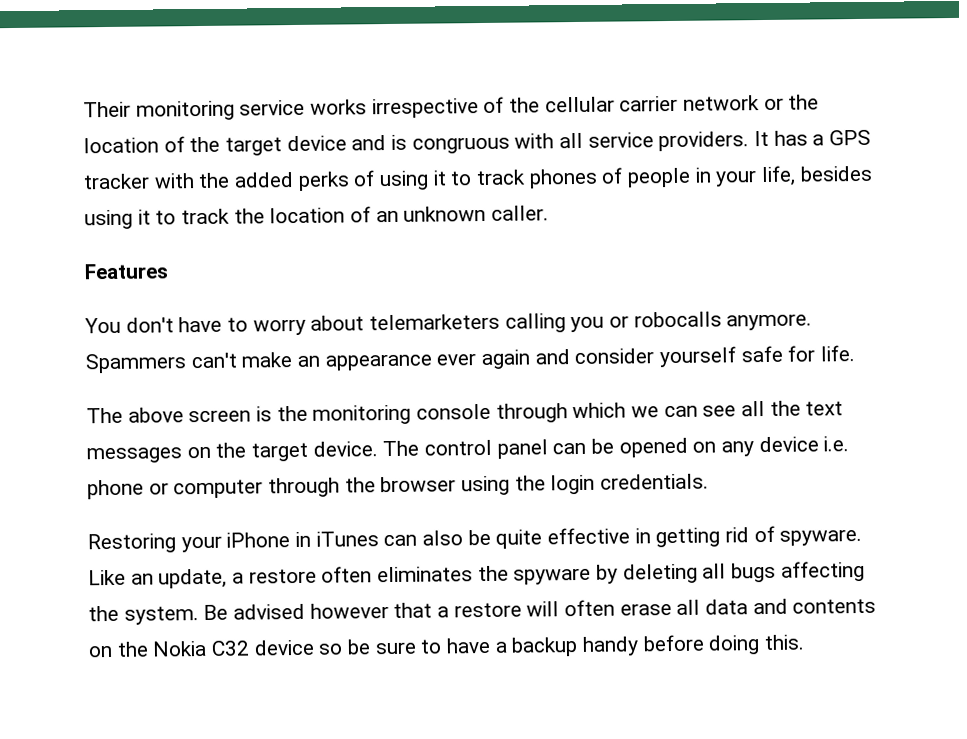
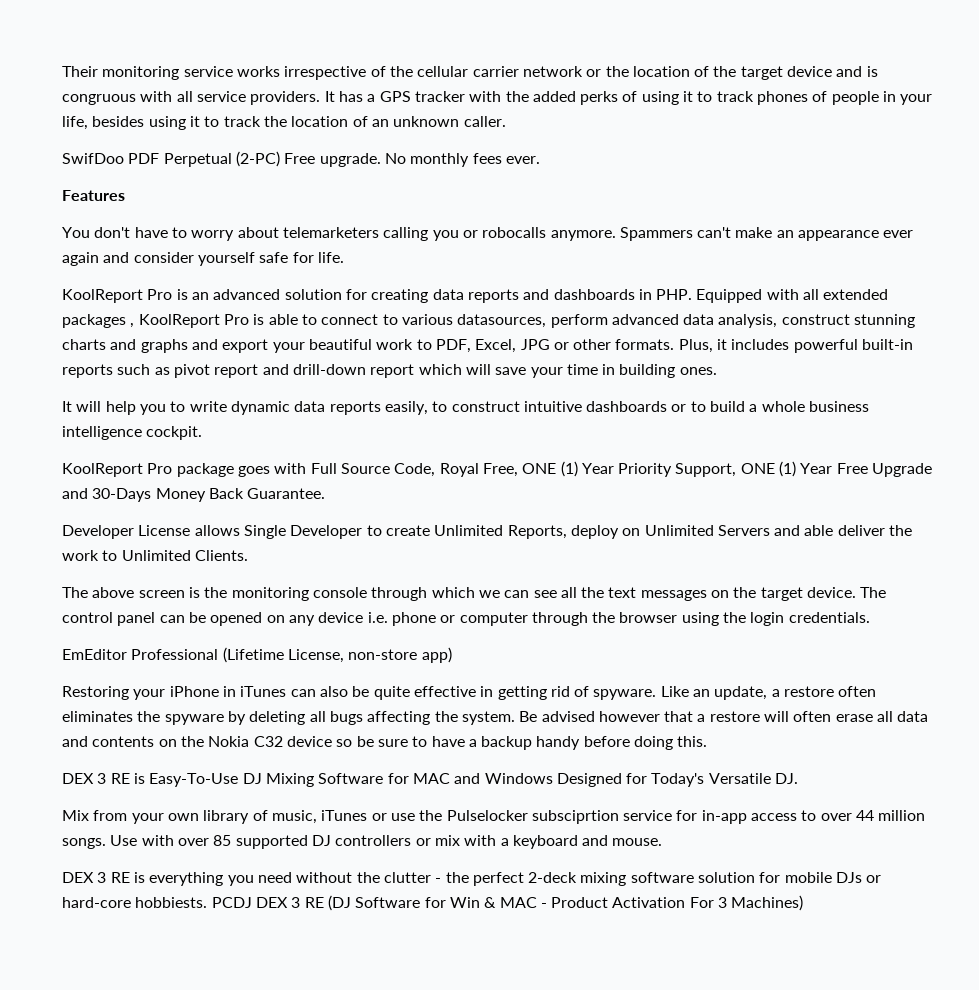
(550, 213) none -> [62,151,540,167] // SwifDoo PDF Perpetual (2-PC) Free upgrade. No monthly fees ever.
(856, 353) none -> [62,289,889,303] [62,314,916,328] [62,339,914,353] [62,364,717,378] [62,401,870,415] [62,426,203,440] [62,461,933,477] [62,488,326,502] [62,525,913,539] [62,550,248,561] // KoolReport Pro is an advanced solution for creating data reports and dashboards in PHP. Equipped with all extended packages , KoolReport Pro is able to connect to various datasources, perform advanced data analysis, construct stunning charts and graphs and export your beautiful work to PDF, Excel, JPG or other formats. Plus, it includes powerful built-in reports such as pivot report and drill-down report which will save your time in building ones. // It will help you to write dynamic data reports easily, to construct intuitive dashboards or to build a whole business intelligence cockpit. // KoolReport Pro package goes with Full Source Code, Royal Free, ONE (1) Year Priority Support, ONE (1) Year Free Upgrade and 30-Days Money Back Guarantee. // Developer License allows Single Developer to create Unlimited Reports, deploy on Unlimited Servers and able deliver the work to Unlimited Clients.
(710, 481) none -> [62,647,452,663] // EmEditor Professional (Lifetime License, non-store app)
(806, 642) none -> [62,773,799,787] [62,810,926,824] [62,835,663,849] [62,872,882,886] [62,895,804,911] // DEX 3 RE is Easy-To-Use DJ Mixing Software for MAC and Windows Designed for Today's Versatile DJ. // Mix from your own library of music, iTunes or use the Pulselocker subsciprtion service for in-app access to over 44 million songs. Use with over 85 supported DJ controllers or mix with a keyboard and mouse. // DEX 3 RE is everything you need without the clutter - the perfect 2-deck mixing software solution for mobile DJs or hard-core hobbiests. PCDJ DEX 3 RE (DJ Software for Win & MAC - Product Activation For 3 Machines)

